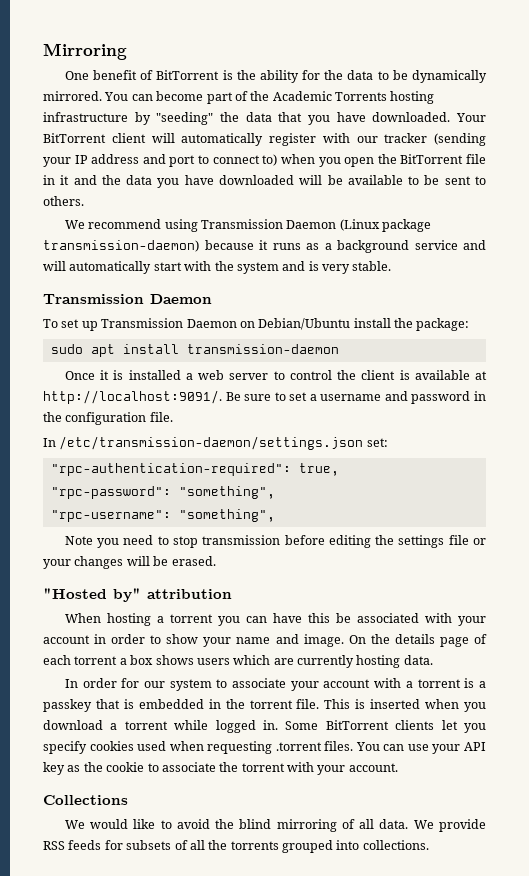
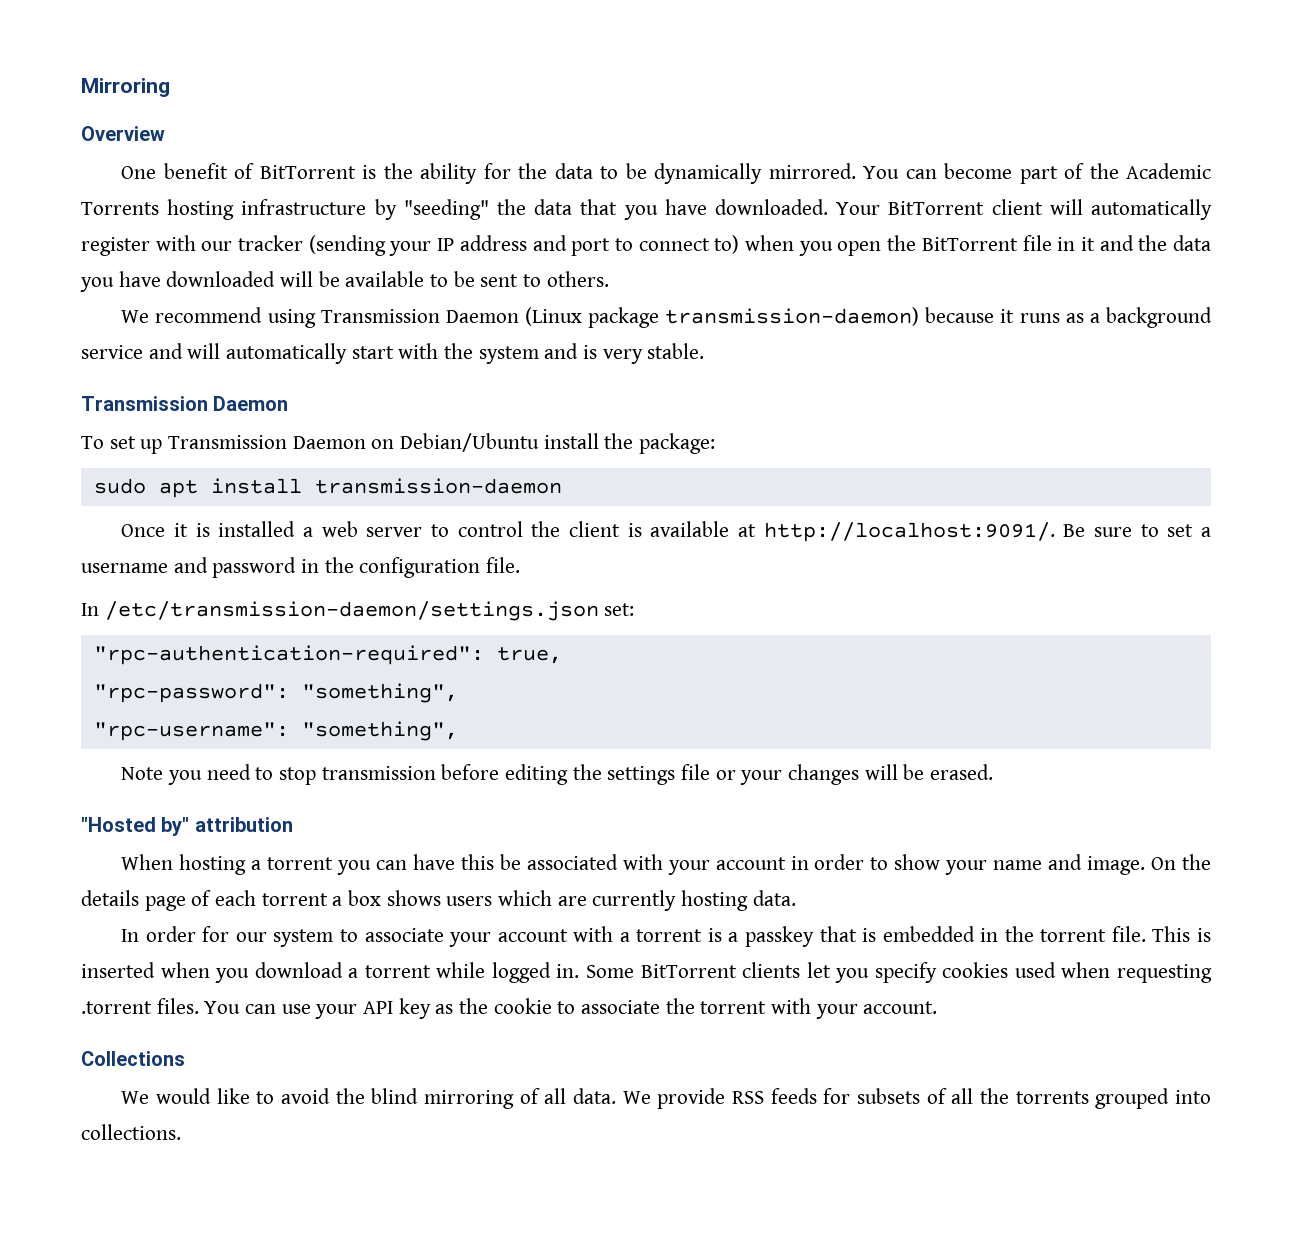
(127, 51) none -> [81,126,165,141] // Overview

